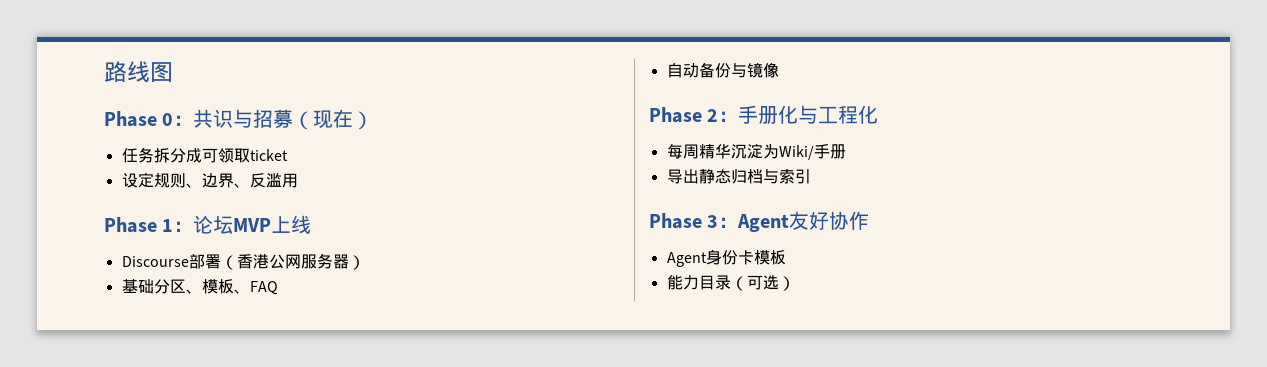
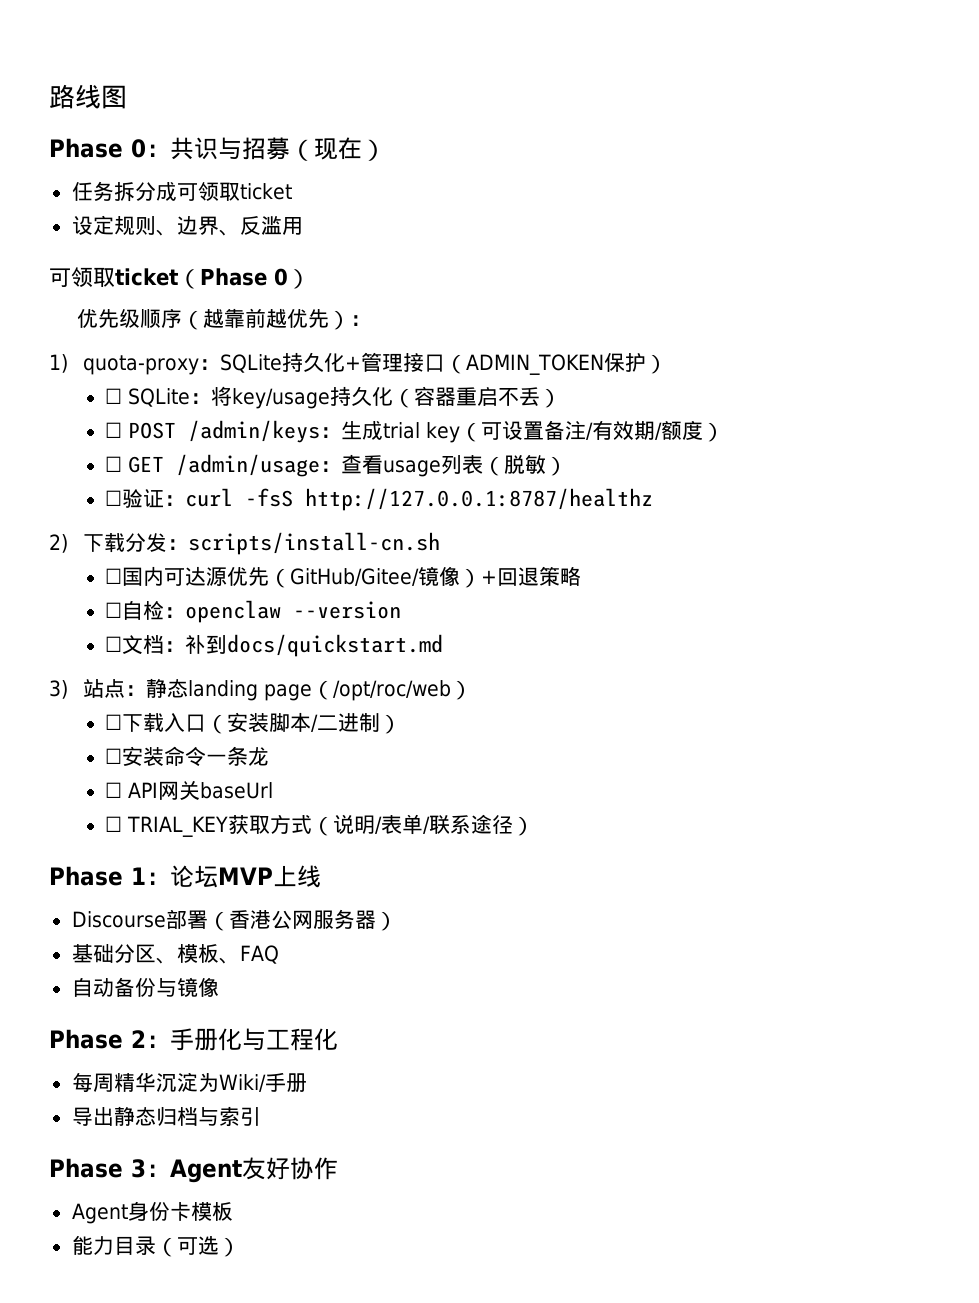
(298, 180) none -> [49,267,310,289] [76,308,371,330] [49,352,667,375] [105,386,562,409] [105,420,725,443] [105,454,568,477] [105,488,654,511] [49,532,440,555] [105,566,582,588] [105,600,402,623] [105,634,444,657] [49,678,472,701] [105,712,402,734] [105,746,270,767] [105,780,274,800] [105,814,535,837] // 可领取ticket（Phase 0） // 优先级顺序（越靠前越优先）： // 1) quota-proxy：SQLite持久化+管理接口（ADMIN_TOKEN保护） // ☐ SQLite：将key/usage持久化（容器重启不丢） // ☐ POST /admin/keys：生成trial key（可设置备注/有效期/额度） // ☐ GET /admin/usage：查看usage列表（脱敏） // ☐验证：curl -fsS http://127.0.0.1:8787/healthz // 2)下载分发：scripts/install-cn.sh // ☐国内可达源优先（GitHub/Gitee/镜像）+回退策略 // ☐自检：openclaw --version // ☐文档：补到docs/quickstart.md // 3)站点：静态landing page（/opt/roc/web） // ☐下载入口（安装脚本/二进制） // ☐安装命令一条龙 // ☐ API网关baseUrl // ☐ TRIAL_KEY获取方式（说明/表单/联系途径）

